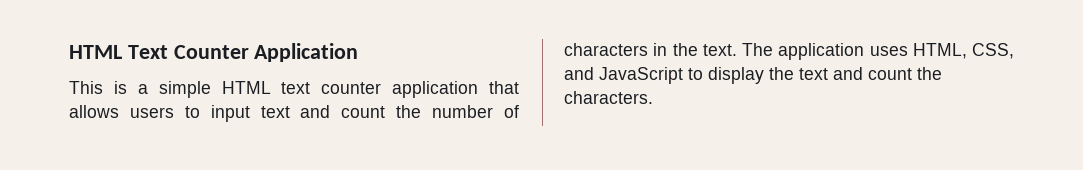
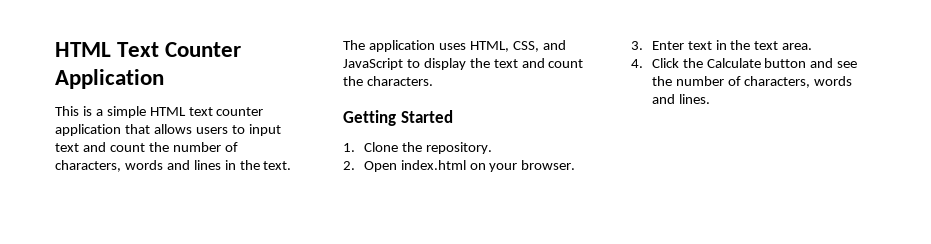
[564,43,648,56] characters -> [55,160,221,172] characters, words and lines
(653, 97) none -> [343,110,453,126] [343,142,492,154] [343,160,576,172] [631,40,813,50] [631,58,858,68] [651,76,853,88] [651,94,710,104] // Getting Started // 1. Clone the repository. // 2. Open index.html on your browser. // 3. Enter text in the text area. // 4. Click the Calculate button and see the number of characters, words and lines.

